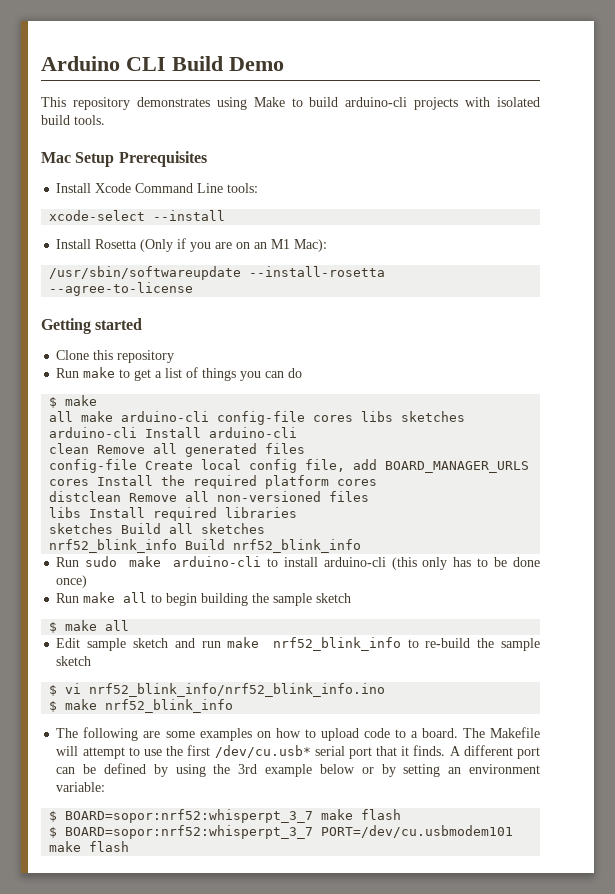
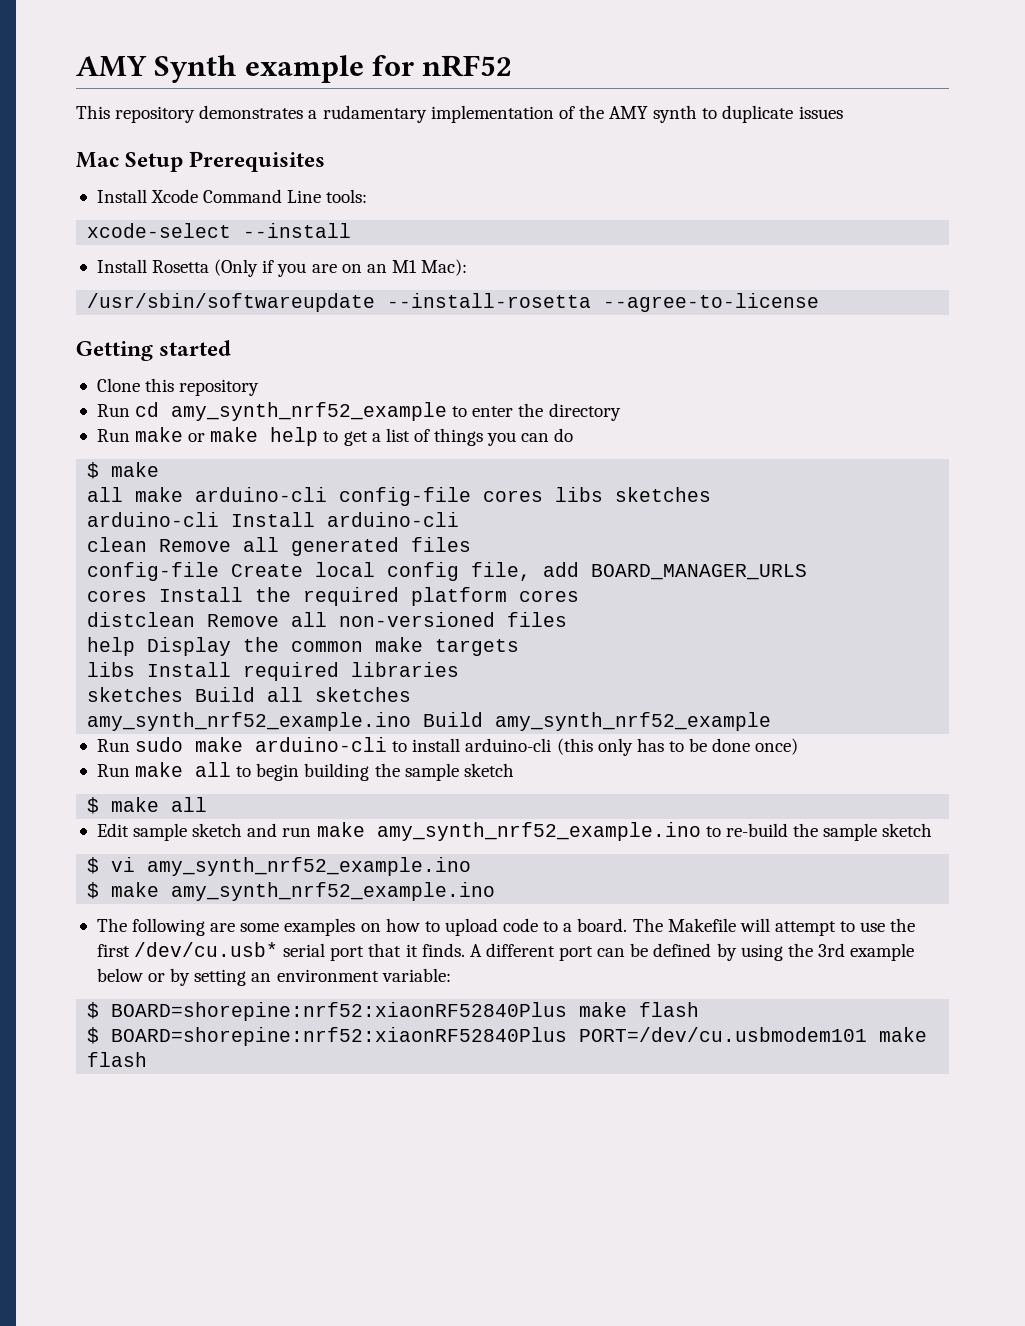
[41,56,284,71] [41,97,540,110] [41,115,105,125] Arduino CLI Build Demo // This repository demonstrates using Make to build arduino-cli projects with isolated build tools. -> [76,55,513,83] [76,105,843,123] AMY Synth example for nRF52 // This repository demonstrates a rudamentary implementation of the AMY synth to duplicate issues
[56,367,116,378] // Run make -> [96,402,621,421] [96,427,319,446] // Run cd amy_synth_nrf52_example to enter the directory // Run make or make help
(370, 496) none -> [87,637,520,656] // help Display the common make targets
[49,539,362,553] nrf52_blink_info Build nrf52_blink_info -> [87,712,772,731] amy_synth_nrf52_example.ino Build amy_synth_nrf52_example
[272,637,401,651] nrf52_blink_info -> [376,822,701,841] amy_synth_nrf52_example.ino
[89,683,386,697] [49,699,234,713] nrf52_blink_info/nrf52_blink_info.ino // $ make nrf52_blink_info -> [147,857,472,876] [87,882,496,901] amy_synth_nrf52_example.ino // $ make amy_synth_nrf52_example.ino
[65,809,314,823] BOARD=sopor:nrf52:whisperpt_3_7 -> [111,1002,568,1021] BOARD=shorepine:nrf52:xiaonRF52840Plus
[65,825,314,839] BOARD=sopor:nrf52:whisperpt_3_7 -> [111,1027,568,1046] BOARD=shorepine:nrf52:xiaonRF52840Plus

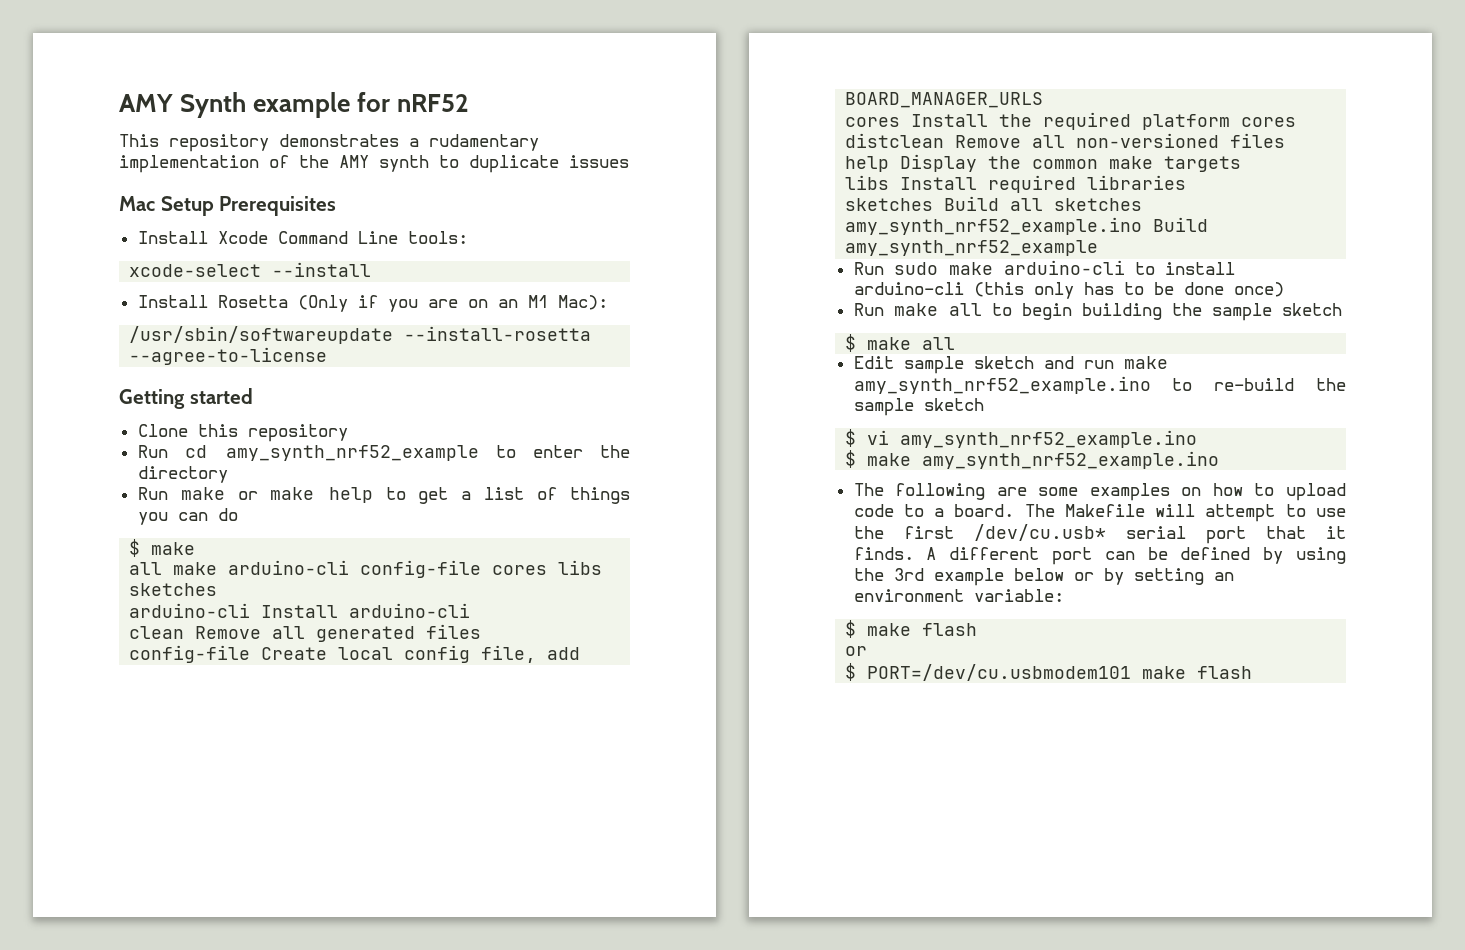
[111,1002,700,1021] [87,1027,568,1046] BOARD=shorepine:nrf52:xiaonRF52840Plus make flash // $ BOARD=shorepine:nrf52:xiaonRF52840Plus -> [867,623,978,636] [845,646,868,656] [845,663,857,681] make flash // or // $

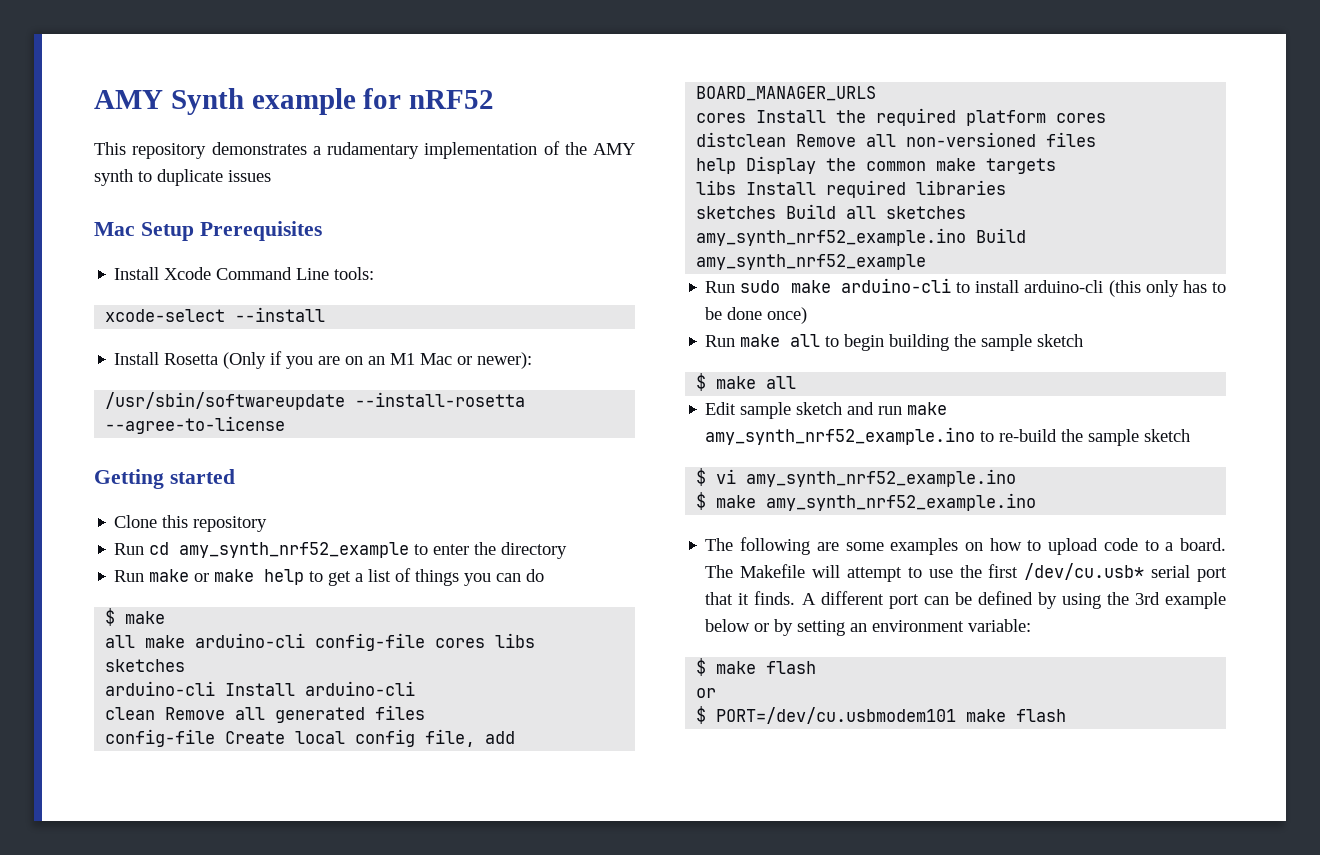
[557,295,608,310] Mac): -> [420,352,533,369] Mac or newer):

